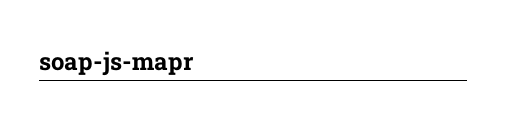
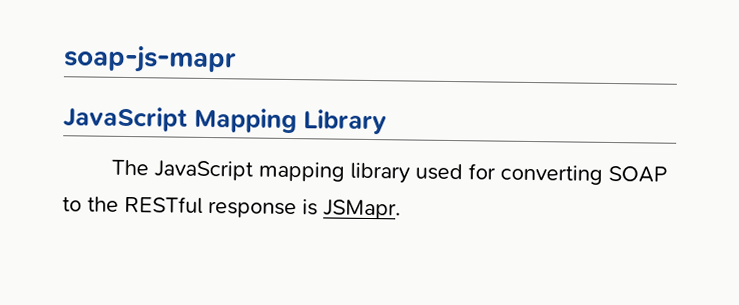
(194, 63) none -> [63,106,387,135] [111,159,668,185] [62,195,401,220] // JavaScript Mapping Library // The JavaScript mapping library used for converting SOAP to the RESTful response is JSMapr.

